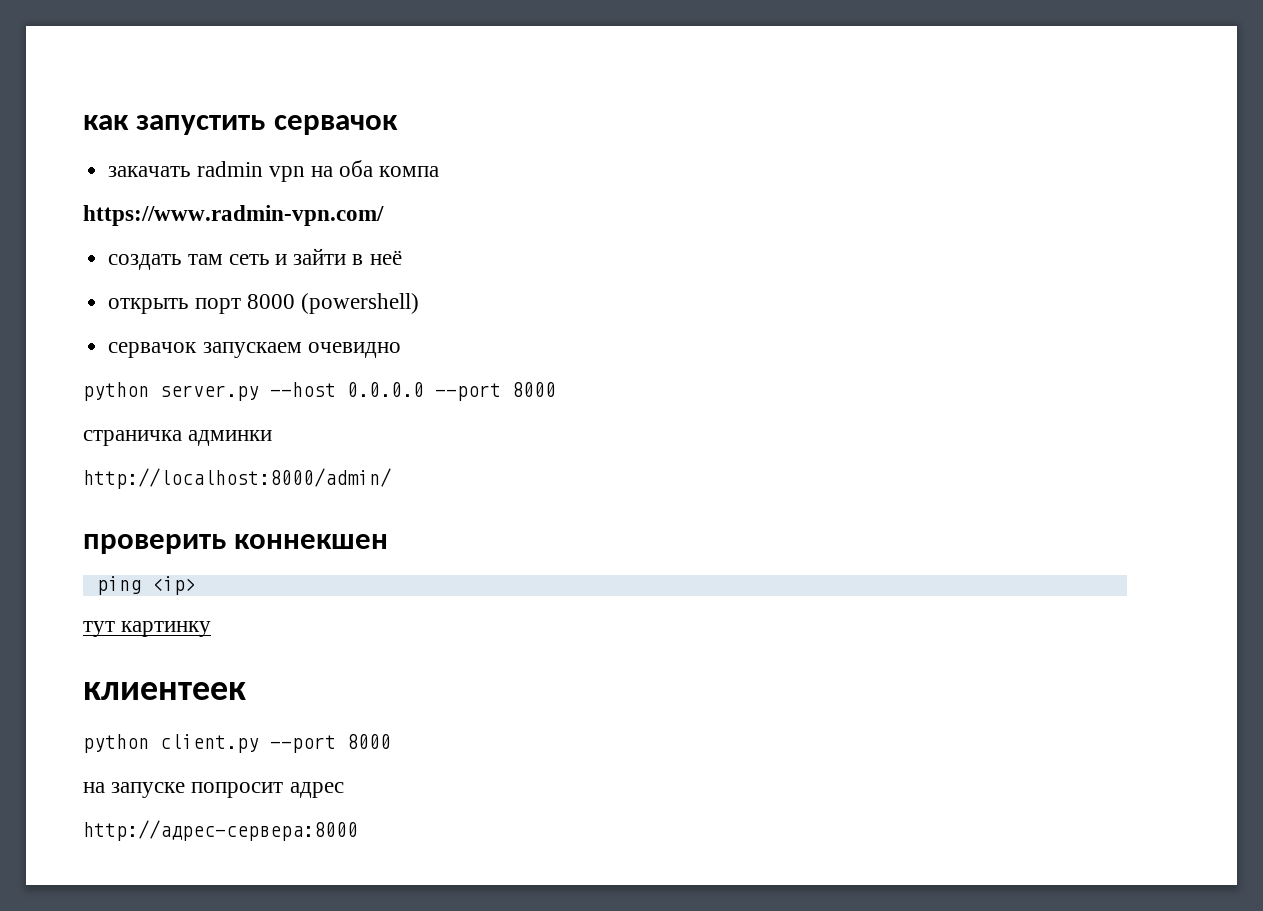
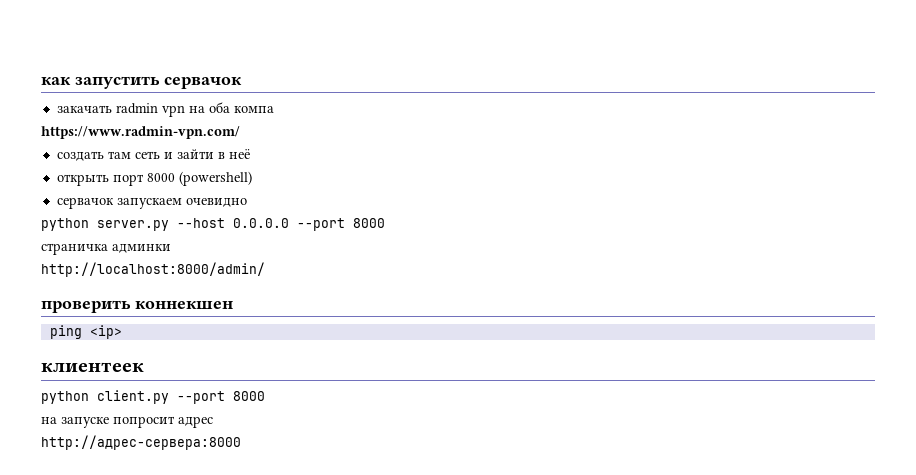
[83,621,212,637] // тут картинку -> (122, 332) none

